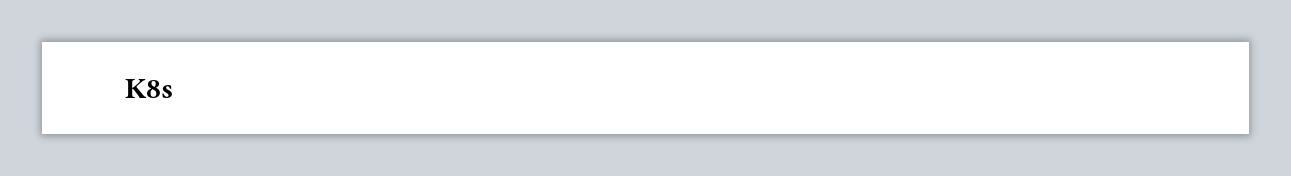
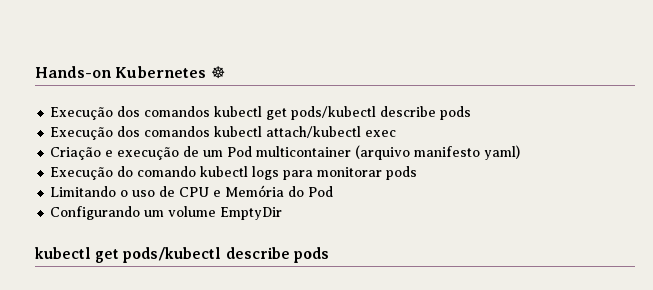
[125,79,173,98] K8s -> [35,66,225,79] [50,106,472,120] [50,126,397,140] [50,145,521,160] [50,166,418,180] [50,185,334,197] [50,206,283,220] [34,247,329,263] Hands-on Kubernetes ☸ // Execução dos comandos kubectl get pods/kubectl describe pods // Execução dos comandos kubectl attach/kubectl exec // Criação e execução de um Pod multicontainer (arquivo manifesto yaml) // Execução do comando kubectl logs para monitorar pods // Limitando o uso de CPU e Memória do Pod // Configurando um volume EmptyDir // kubectl get pods/kubectl describe pods

